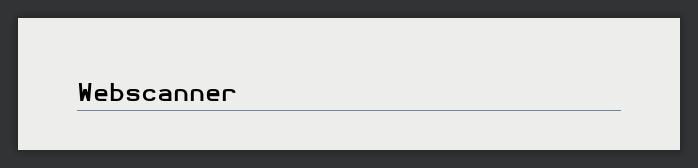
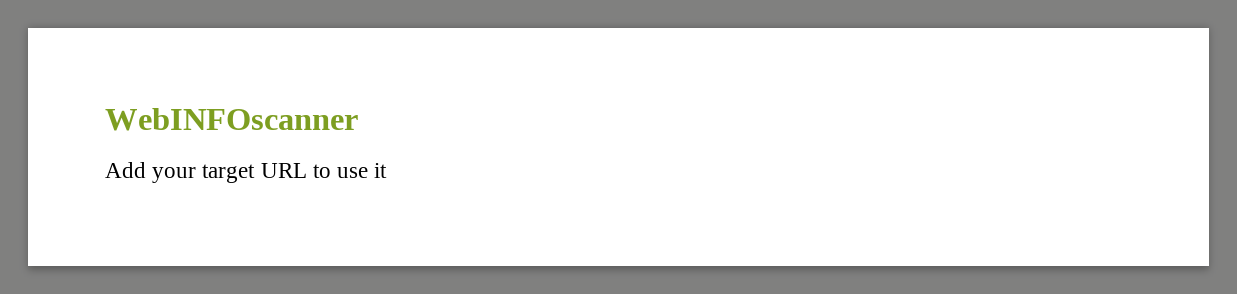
[77,83,237,101] Webscanner -> [105,108,358,131] [105,162,388,183] WebINFOscanner // Add your target URL to use it

